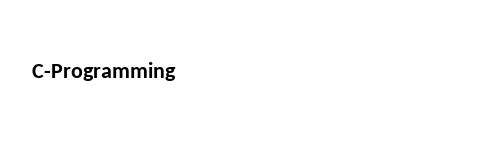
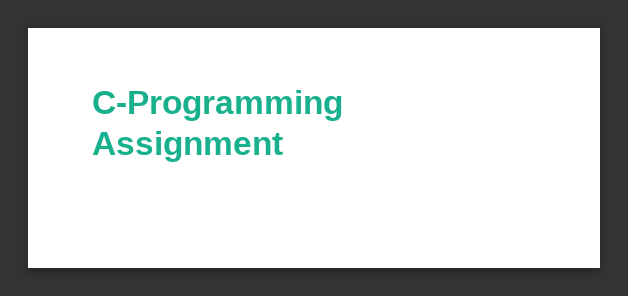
(176, 71) none -> [92,131,283,162] Assignment

